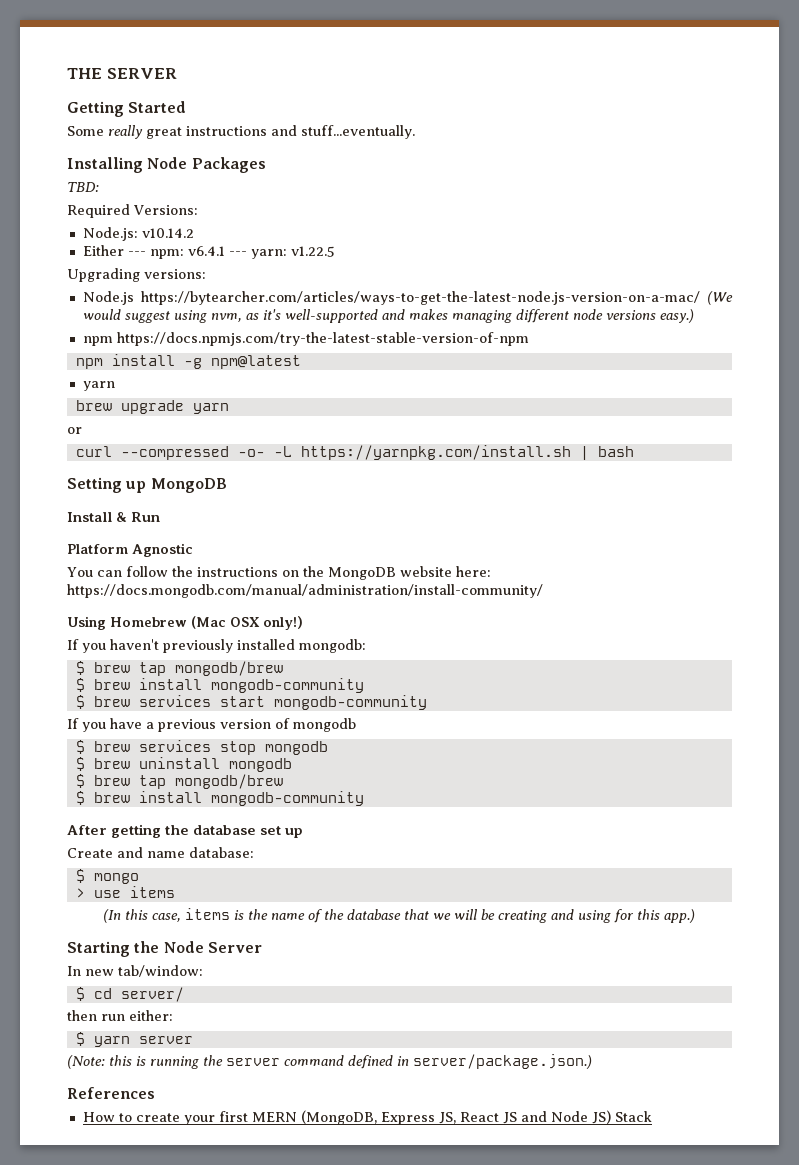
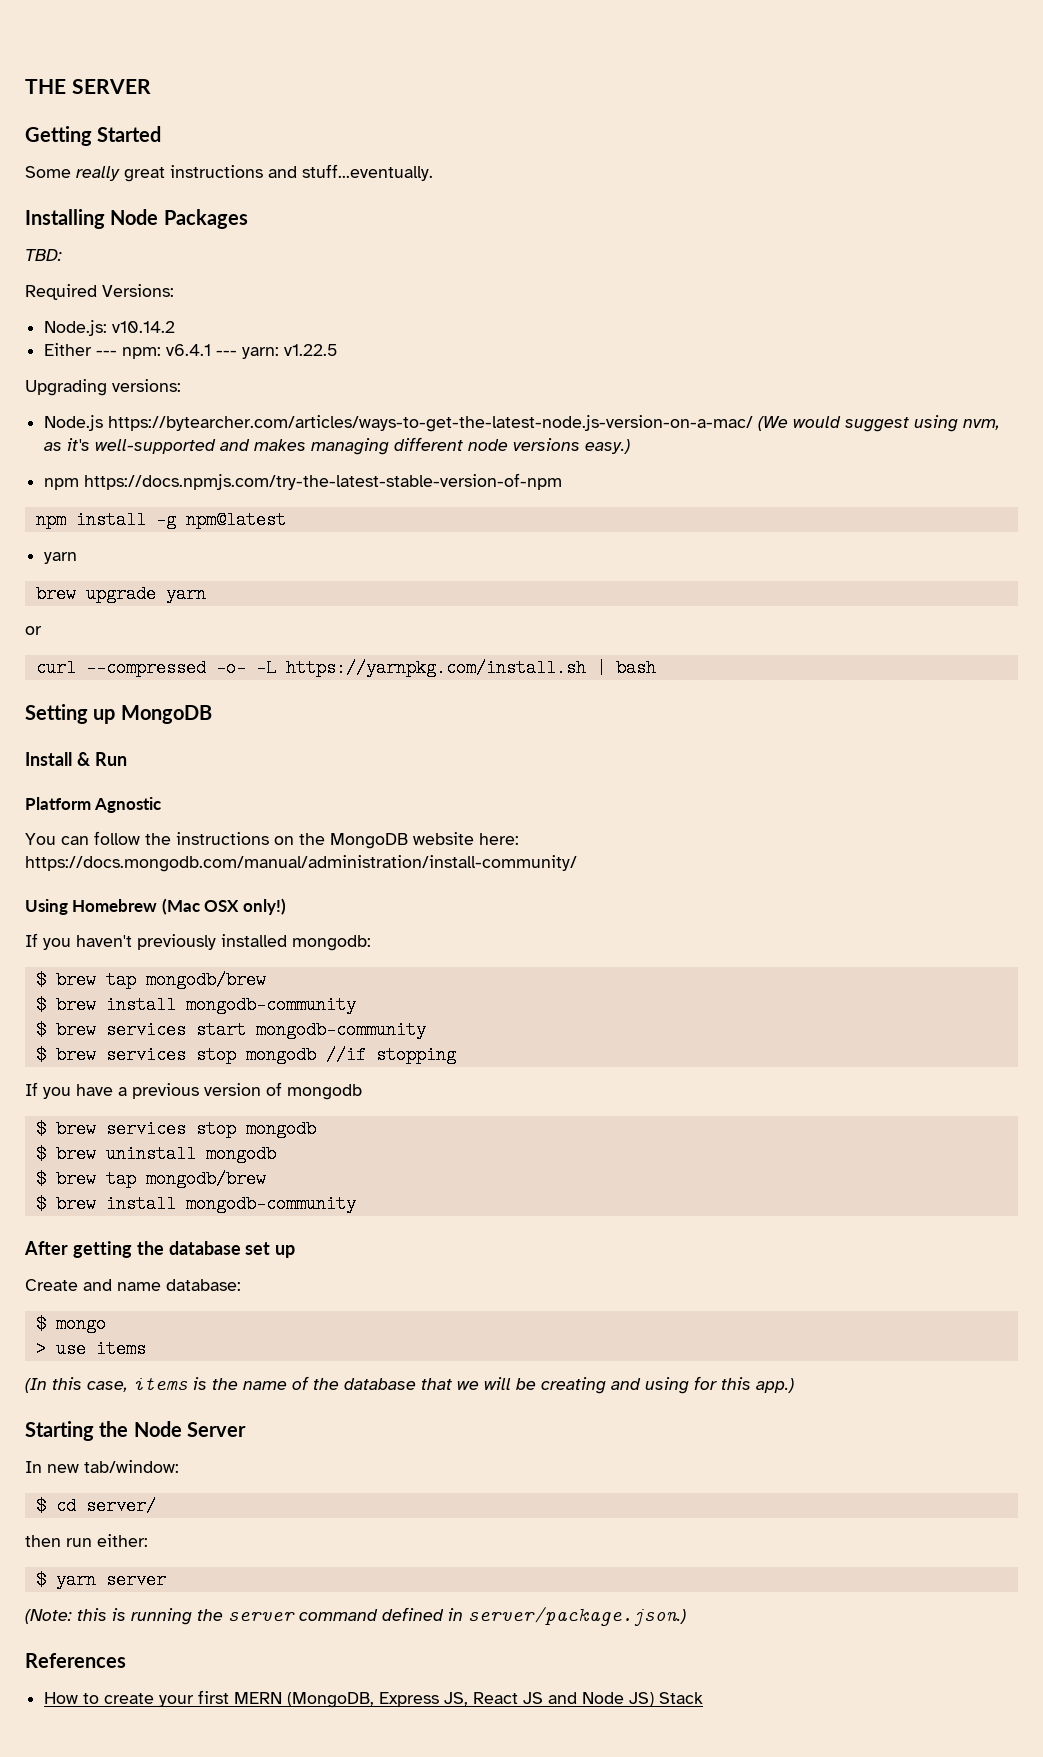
(427, 702) none -> [35,1046,456,1064] // $ brew services stop mongodb //if stopping

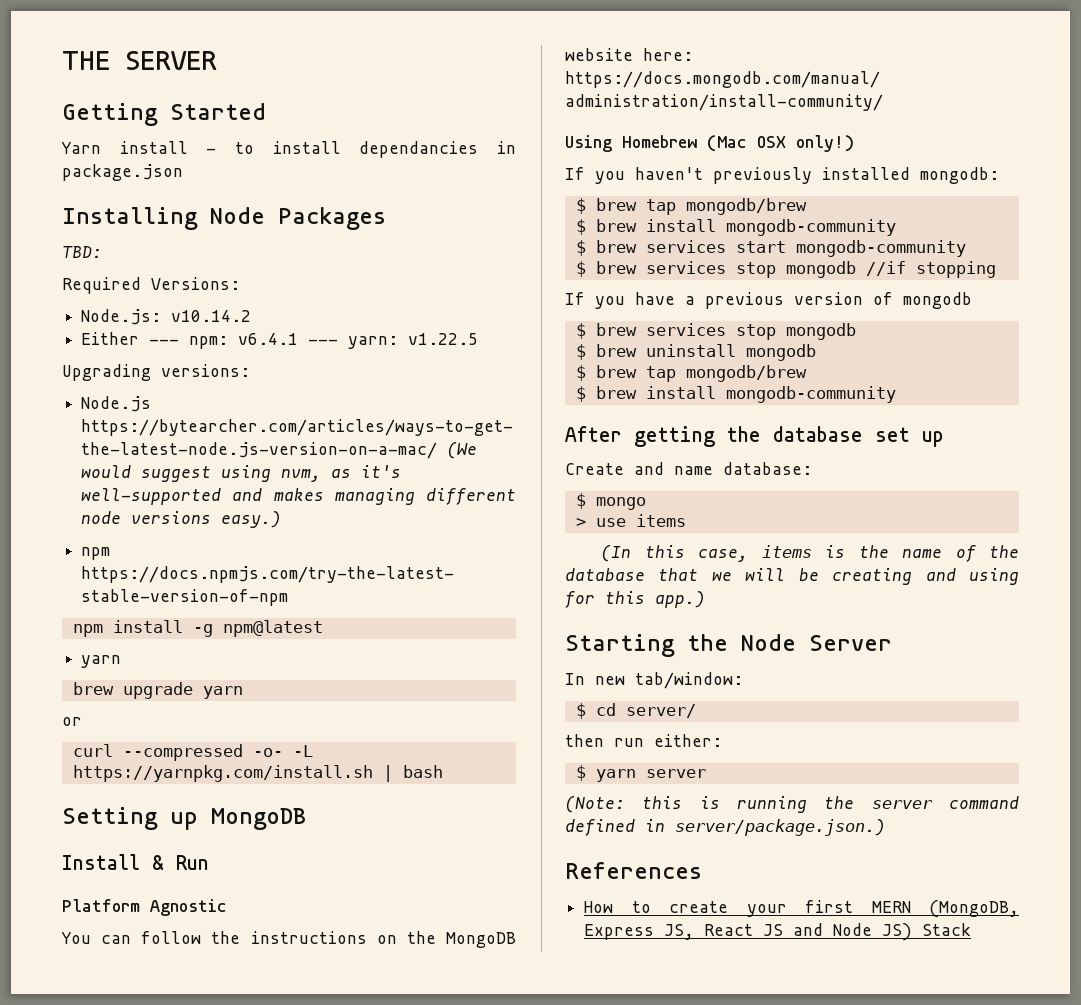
[25,164,433,182] Some really great instructions and stuff...eventually. -> [61,141,516,158] [62,164,183,181] Yarn install - to install dependancies in package.json

